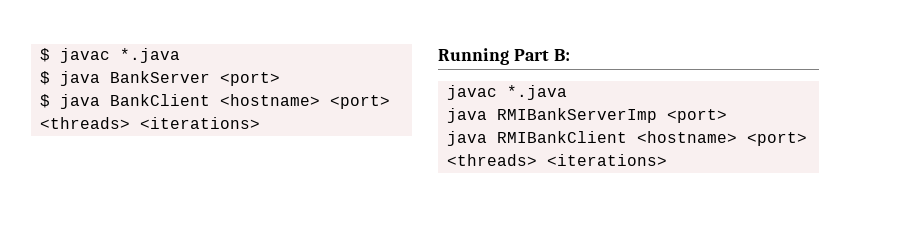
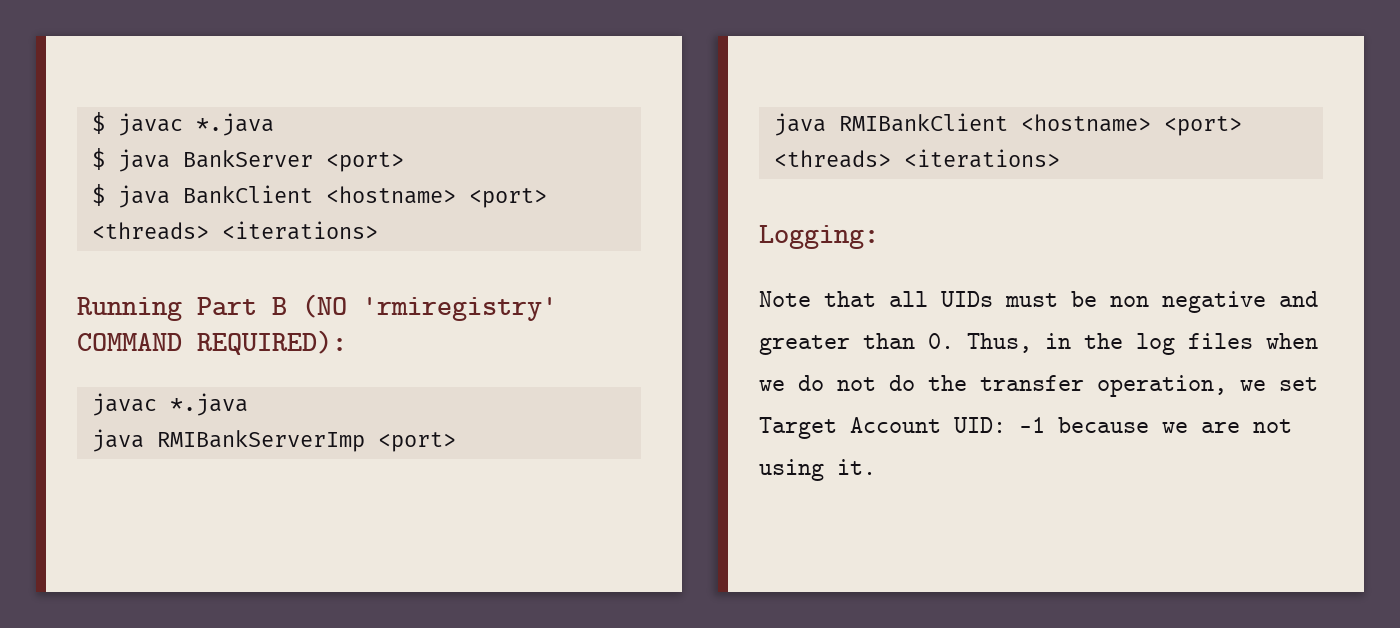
[553,49,570,61] B: -> [272,294,557,321] [77,330,347,355] B (NO 'rmiregistry' COMMAND REQUIRED):
(668, 160) none -> [759,225,879,249] [759,291,1318,313] [759,333,1318,355] [759,375,1318,397] [759,417,1292,439] [759,459,876,481] // Logging: // Note that all UIDs must be non negative and greater than 0. Thus, in the log files when we do not do the transfer operation, we set Target Account UID: -1 because we are not using it.

